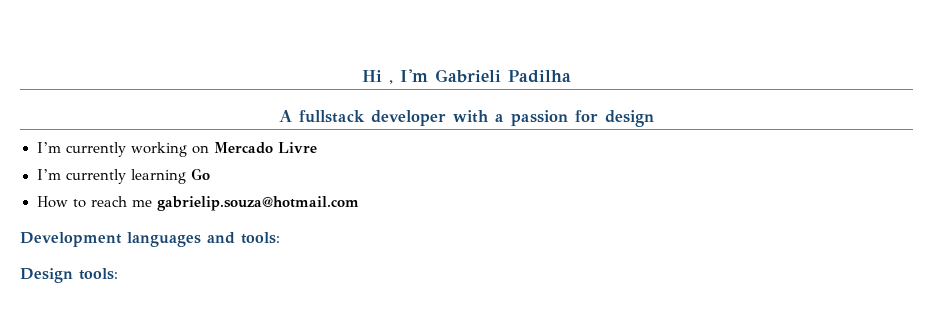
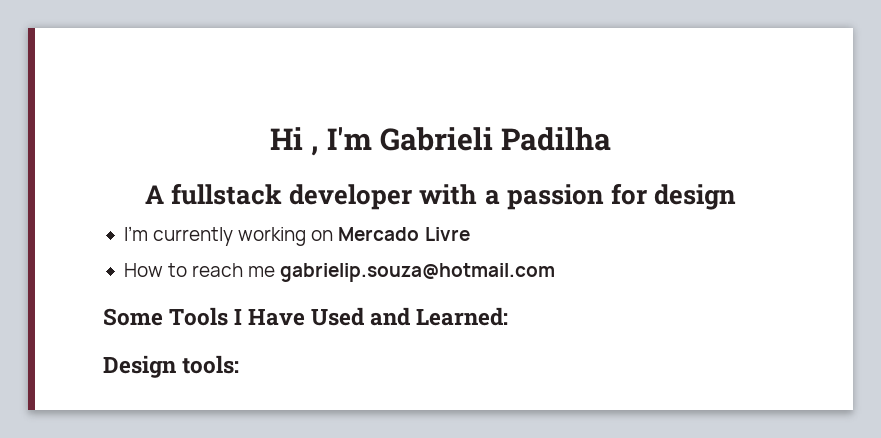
[36,168,210,184] // I’m currently learning Go -> (470, 234) none
[20,232,280,247] Development languages and tools: -> [103,307,509,326] Some Tools I Have Used and Learned:

